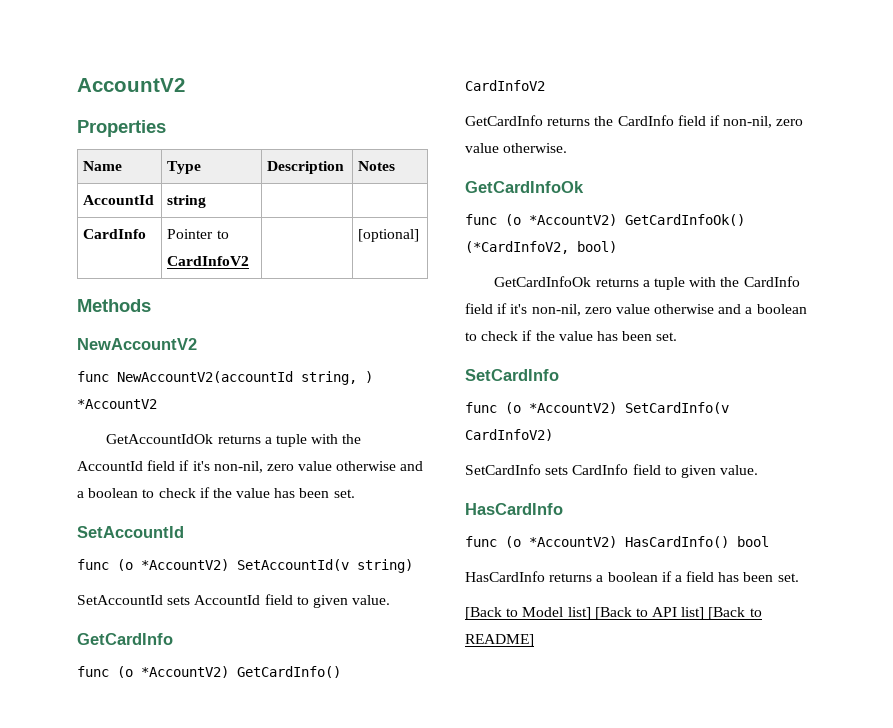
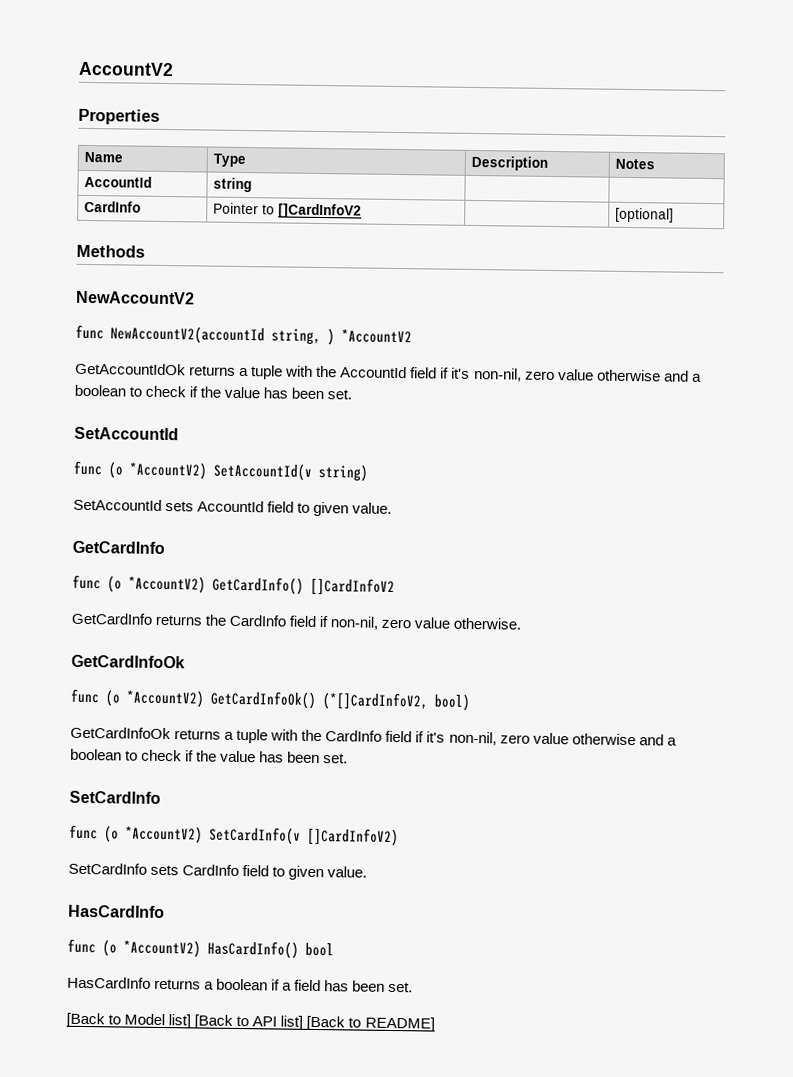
[167,256,250,266] CardInfoV2 -> [278,203,363,219] []CardInfoV2
[465,80,545,91] CardInfoV2 -> [310,577,395,596] []CardInfoV2
[465,241,569,254] (*CardInfoV2, -> [322,692,429,711] (*[]CardInfoV2,
[465,429,553,441] CardInfoV2) -> [307,827,399,847] []CardInfoV2)

